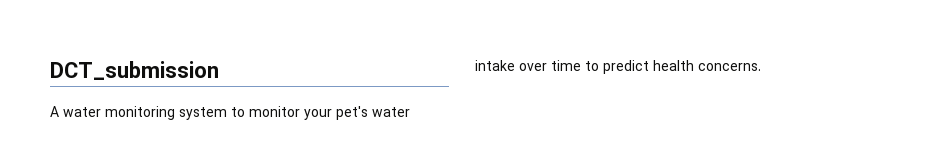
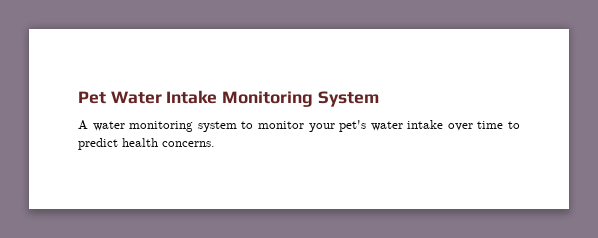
[50,61,219,80] DCT_submission -> [78,90,379,107] Pet Water Intake Monitoring System

